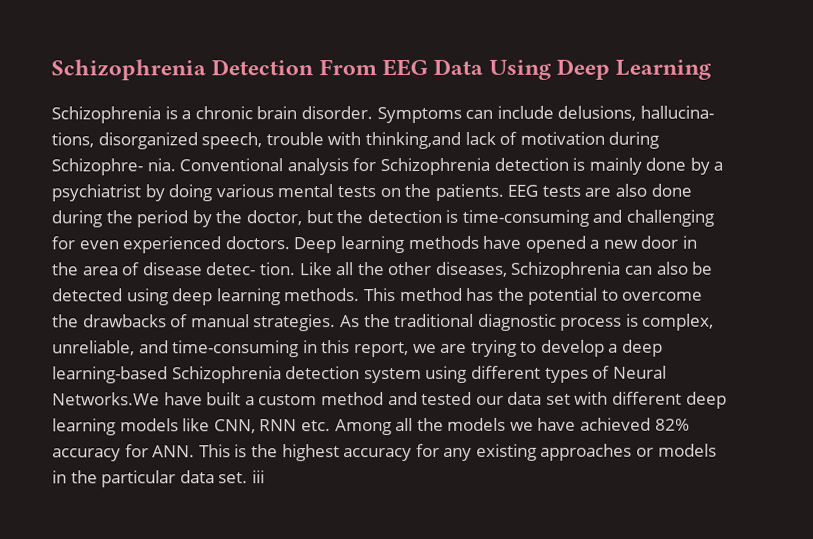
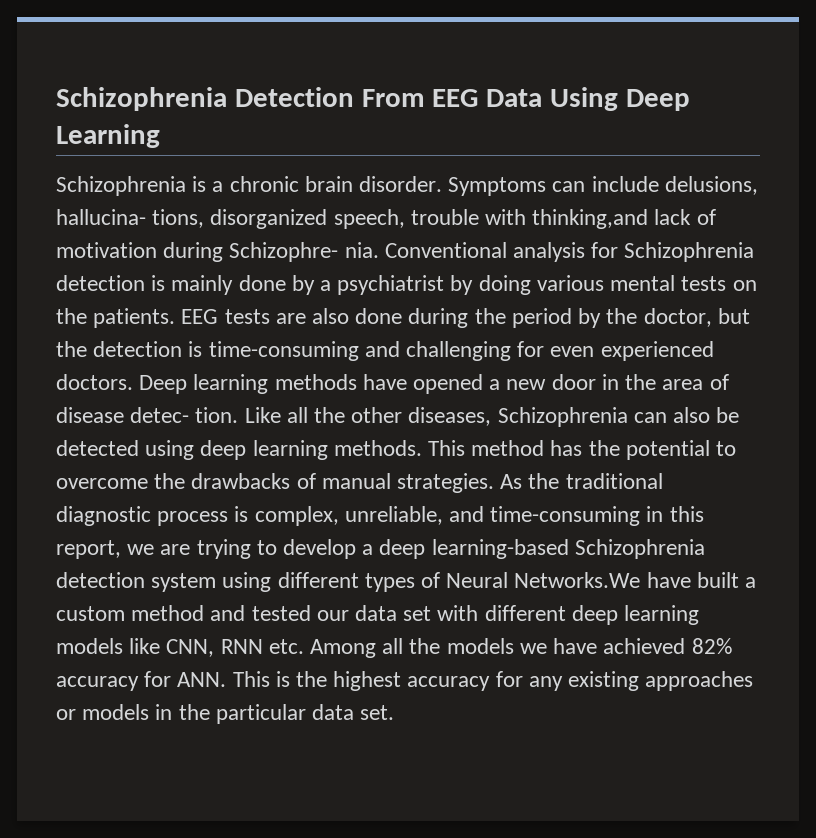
[251,470,265,484] iii -> (395, 712) none

